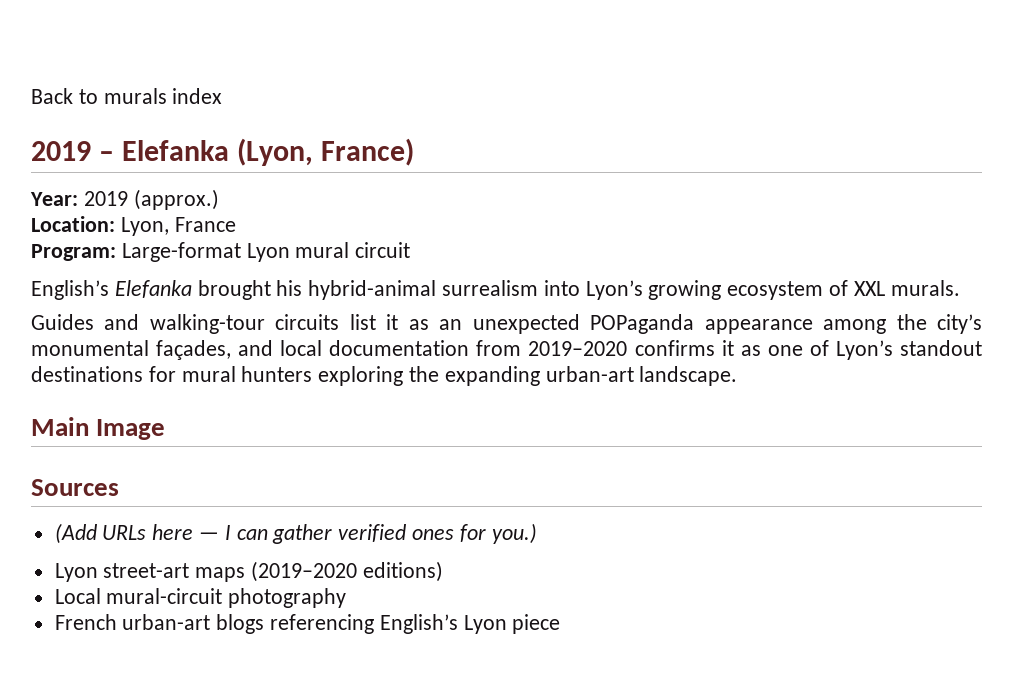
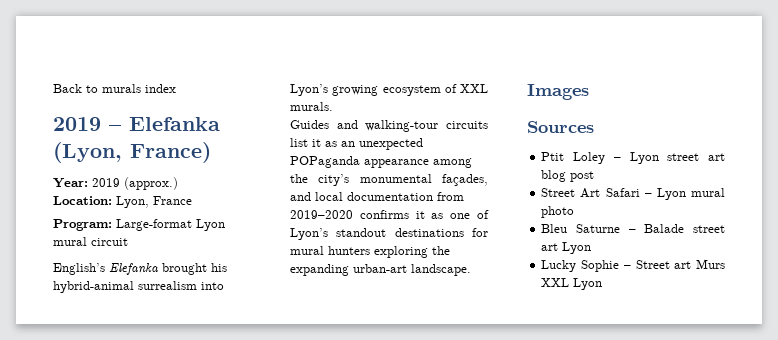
[31,417,166,440] Main Image -> [527,84,589,100] Images
[54,523,537,544] [54,561,443,582] [54,588,347,608] [54,614,561,634] (Add URLs here — I can gather verified ones for you.) // Lyon street-art maps (2019–2020 editions) // Local mural-circuit photography // French urban-art blogs referencing English’s Lyon piece -> [541,152,725,164] [541,170,595,182] [541,188,725,200] [541,206,575,218] [541,224,725,233] [541,242,592,254] [541,259,725,272] [541,278,603,290] Ptit Loley – Lyon street art blog post // Street Art Safari – Lyon mural photo // Bleu Saturne – Balade street art Lyon // Lucky Sophie – Street art Murs XXL Lyon

